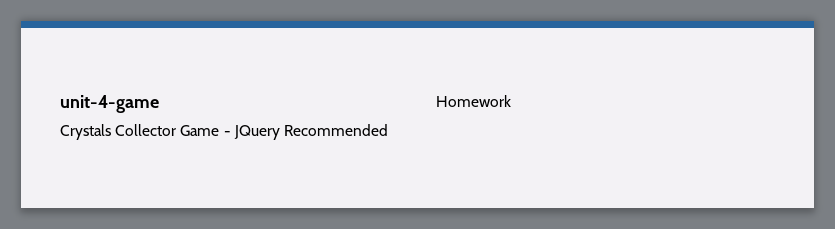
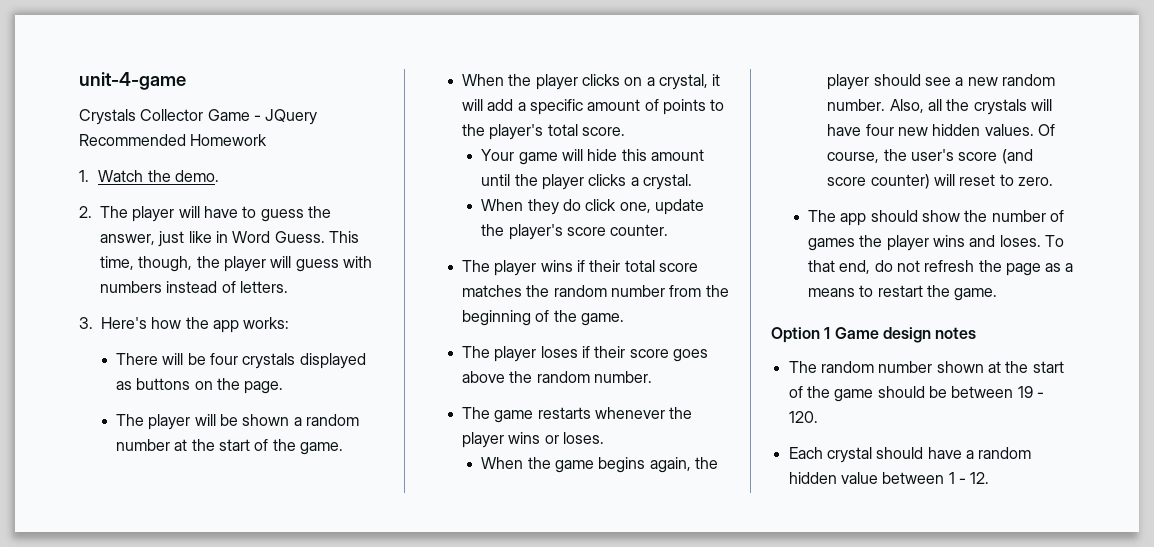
(511, 101) none -> [79,170,219,182] [79,206,331,222] [100,231,359,247] [100,256,372,272] [100,281,288,293] [79,317,290,333] [115,353,366,369] [115,378,284,394] [115,414,359,430] [115,439,343,455] [461,74,721,90] [461,99,725,115] [461,124,625,140] [481,149,704,165] [481,174,692,190] [481,199,704,215] [481,224,669,240] [461,260,698,276] [461,285,729,297] [461,310,624,326] [461,346,708,362] [461,371,652,383] [461,407,693,423] [461,432,604,448] [481,457,718,473] [827,74,1055,90] [827,99,1052,115] [827,124,1055,136] [827,149,1033,164] [827,174,1053,189] [807,210,1064,226] [807,235,1064,251] [807,260,1074,276] [807,285,998,301] [771,327,977,343] [788,361,1064,373] [788,386,1044,402] [788,411,818,423] [788,447,1032,463] [788,472,990,484] // 1. Watch the demo. // 2. The player will have to guess the answer, just like in Word Guess. This time, though, the player will guess with numbers instead of letters. // 3. Here's how the app works: // There will be four crystals displayed as buttons on the page. // The player will be shown a random number at the start of the game. // When the player clicks on a crystal, it will add a specific amount of points to the player's total score. // Your game will hide this amount until the player clicks a crystal. // When they do click one, update the player's score counter. // The player wins if their total score matches the random number from the beginning of the game. // The player loses if their score goes above the random number. // The game restarts whenever the player wins or loses. // When the game begins again, the player should see a new random number. Also, all the crystals will have four new hidden values. Of course, the user's score (and score counter) will reset to zero. // The app should show the number of games the player wins and loses. To that end, do not refresh the page as a means to restart the game. // Option 1 Game design notes // The random number shown at the start of the game should be between 19 - 120. // Each crystal should have a random hidden value between 1 - 12.

